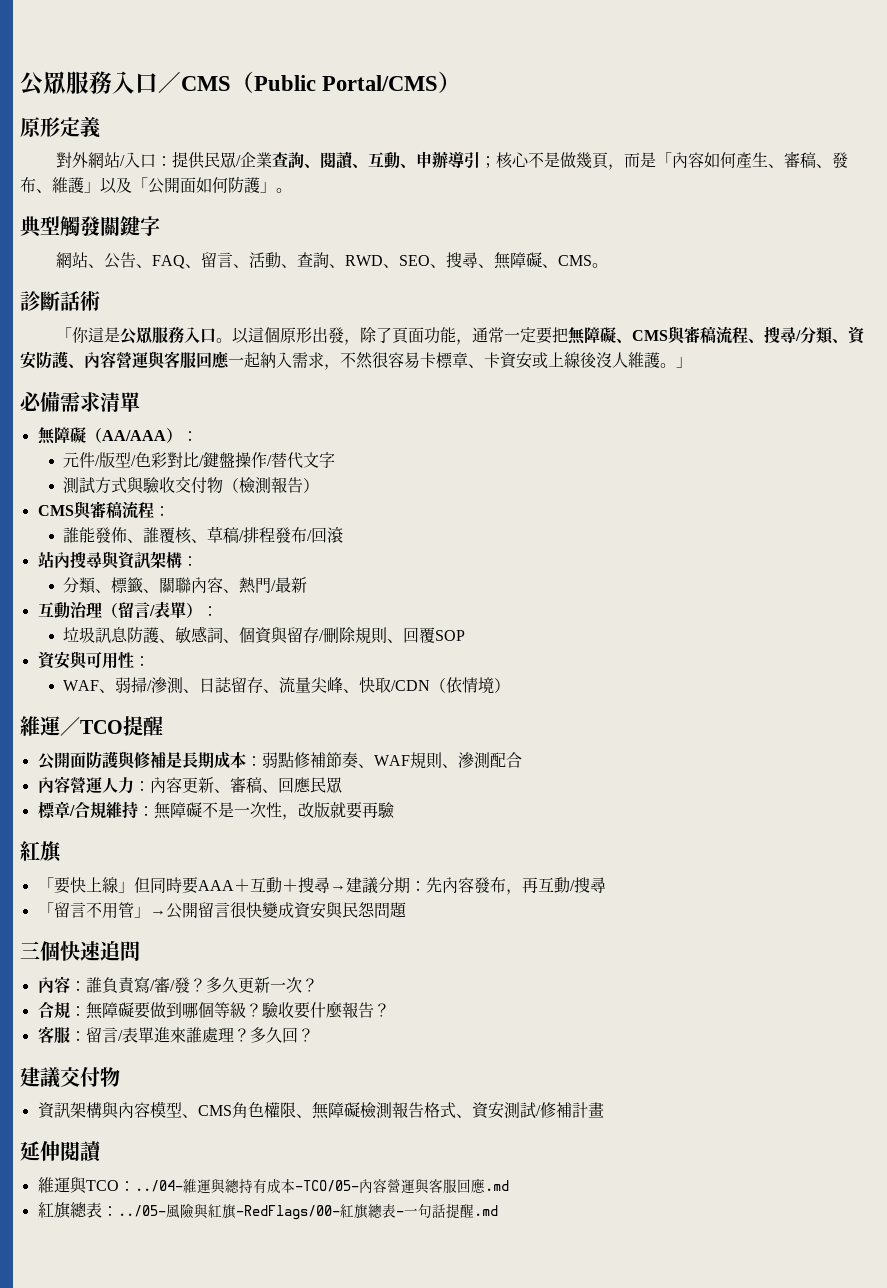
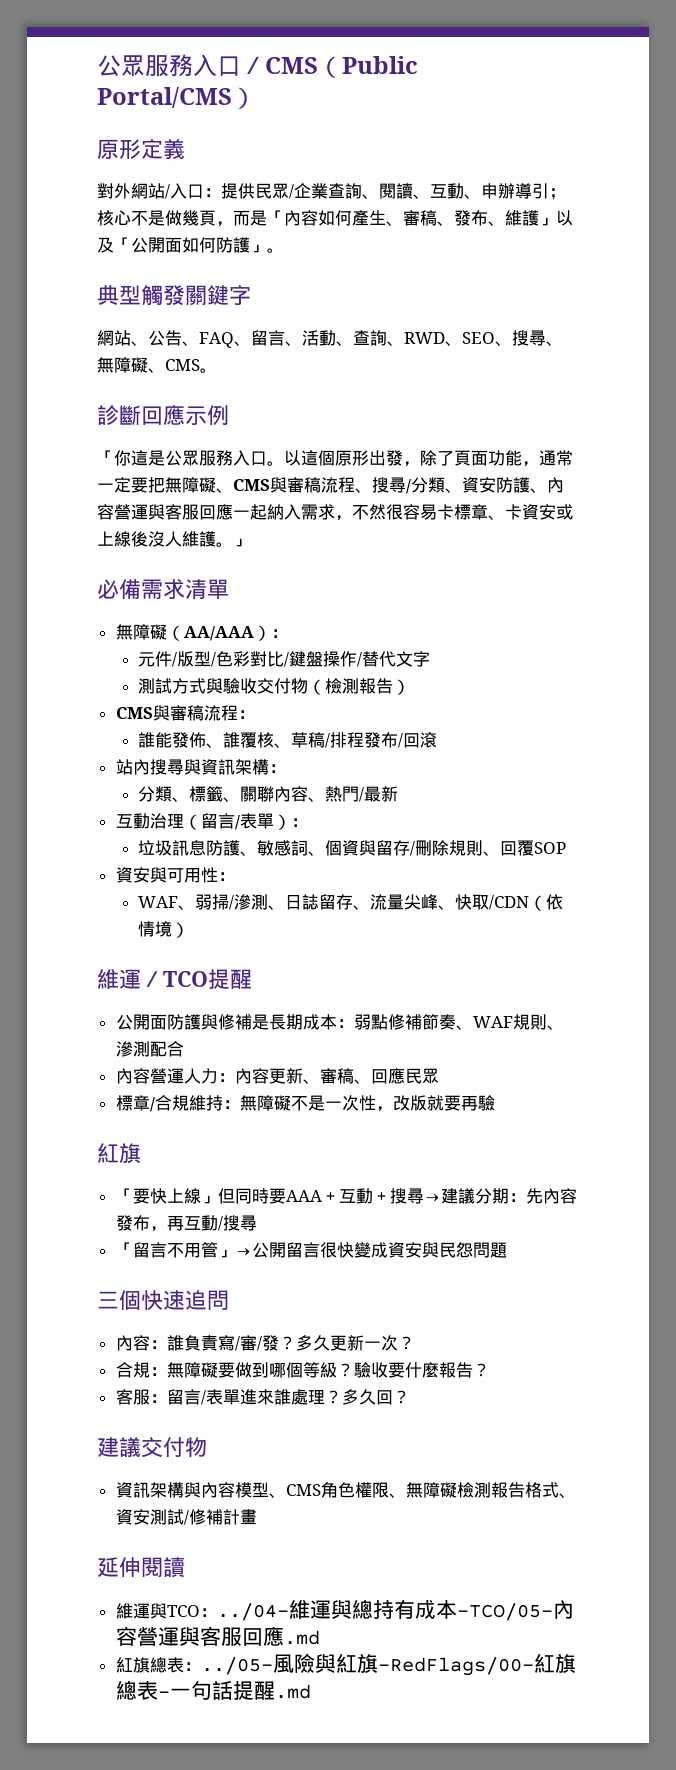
[60,291,100,311] 話術 -> [141,405,229,426] 回應示例

